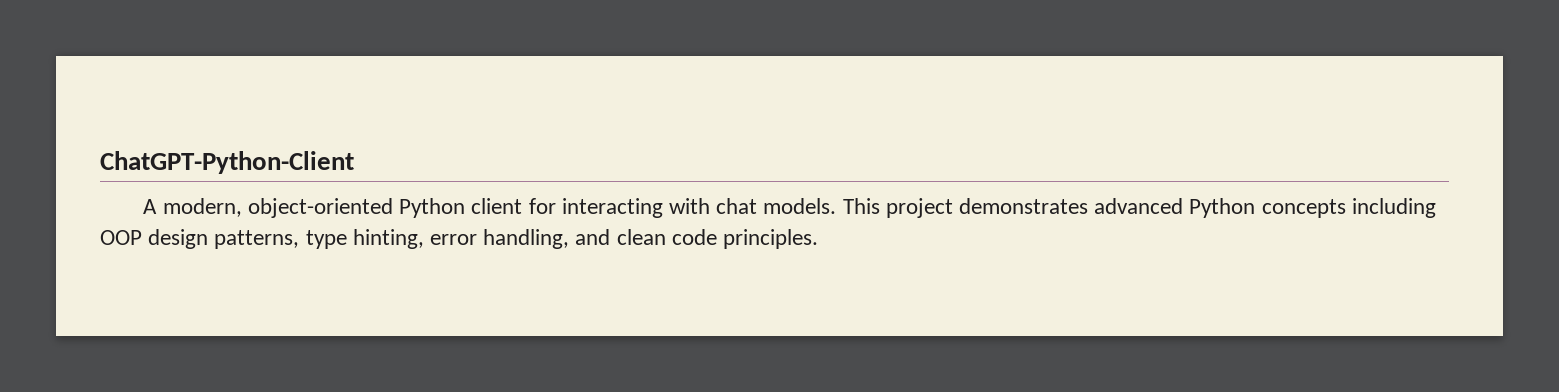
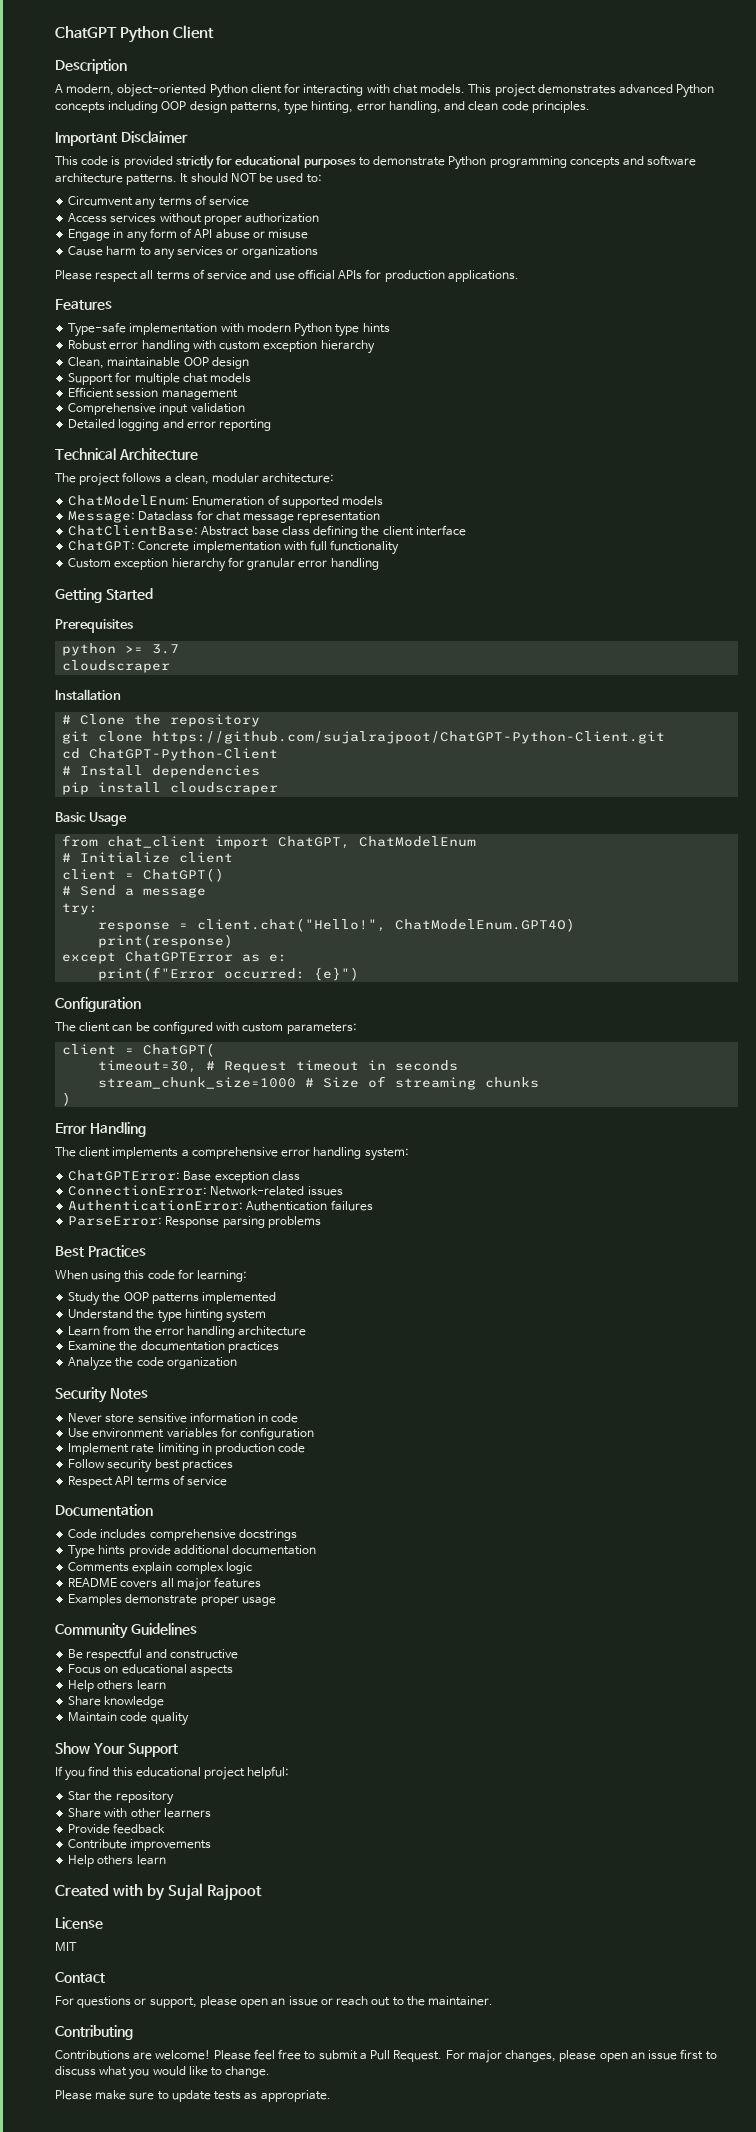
[100,151,354,174] ChatGPT-Python-Client -> [55,25,215,43] [55,59,127,74] ChatGPT Python Client // Description
(819, 239) none -> [55,131,188,146] [55,155,697,170] [55,173,322,185] [68,195,250,210] [68,213,320,225] [68,228,309,243] [68,246,318,260] [55,269,519,282] [55,299,112,310] [68,322,390,337] [68,340,375,354] [68,357,249,369] [68,372,252,385] [68,387,238,400] [68,403,245,415] [68,419,272,431] [55,448,198,460] [55,472,335,486] [68,495,384,508] [68,510,381,523] [68,525,466,538] [68,540,400,555] [68,557,379,572] [55,588,153,603] [55,619,133,633] [62,643,180,656] [62,660,171,673] [55,689,121,700] [62,714,261,727] [62,731,666,744] [62,748,279,761] [62,765,261,778] [62,782,279,795] [55,812,127,826] [62,835,477,849] [62,852,234,863] [62,868,225,882] [62,885,207,898] [62,903,99,915] [98,918,576,932] [98,934,234,948] [62,951,288,964] [98,967,360,981] [55,997,141,1012] [55,1021,357,1034] [62,1043,216,1057] [98,1060,459,1073] [98,1076,540,1090] [62,1092,72,1106] [55,1122,146,1137] [55,1147,409,1161] [68,1170,300,1183] [68,1185,343,1196] [68,1200,373,1211] [68,1216,321,1228] [55,1245,146,1257] [55,1269,248,1282] [68,1292,277,1306] [68,1309,267,1323] [68,1325,307,1338] [68,1341,279,1353] [68,1357,237,1371] [55,1387,148,1403] [68,1412,299,1423] [68,1427,315,1440] [68,1443,306,1455] [68,1459,233,1473] [68,1475,228,1488] [55,1504,153,1516] [68,1529,297,1541] [68,1545,317,1559] [68,1562,252,1574] [68,1577,262,1591] [68,1594,276,1606] [55,1623,197,1639] [68,1648,238,1661] [68,1664,233,1676] [68,1680,166,1692] [68,1696,165,1708] [68,1712,189,1726] [55,1742,178,1757] [55,1766,290,1781] [68,1791,174,1805] [68,1808,211,1818] [68,1823,166,1834] [68,1839,212,1851] [68,1855,166,1867] [55,1883,263,1901] [55,1917,103,1929] [55,1942,77,1951] [55,1972,105,1983] [55,1996,494,2008] [55,2025,133,2040] [55,2049,717,2063] [55,2066,271,2080] [55,2090,331,2102] // Important Disclaimer // This code is provided strictly for educational purposes to demonstrate Python programming concepts and software architecture patterns. It should NOT be used to: // Circumvent any terms of service // Access services without proper authorization // Engage in any form of API abuse or misuse // Cause harm to any services or organizations // Please respect all terms of service and use official APIs for production applications. // Features // Type-safe implementation with modern Python type hints // Robust error handling with custom exception hierarchy // Clean, maintainable OOP design // Support for multiple chat models // Efficient session management // Comprehensive input validation // Detailed logging and error reporting // Technical Architecture // The project follows a clean, modular architecture: // ChatModelEnum: Enumeration of supported models // Message: Dataclass for chat message representation // ChatClientBase: Abstract base class defining the client interface // ChatGPT: Concrete implementation with full functionality // Custom exception hierarchy for granular error handling // Getting Started // Prerequisites // python >= 3.7 // cloudscraper // Installation // # Clone the repository // git clone https://github.com/sujalrajpoot/ChatGPT-Python-Client.git // cd ChatGPT-Python-Client // # Install dependencies // pip install cloudscraper // Basic Usage // from chat_client import ChatGPT, ChatModelEnum // # Initialize client // client = ChatGPT() // # Send a message // try: // response = client.chat("Hello!", ChatModelEnum.GPT4O) // print(response) // except ChatGPTError as e: // print(f"Error occurred: {e}") // Configuration // The client can be configured with custom parameters: // client = ChatGPT( // timeout=30, # Request timeout in seconds // stream_chunk_size=1000 # Size of streaming chunks // ) // Error Handling // The client implements a comprehensive error handling system: // ChatGPTError: Base exception class // ConnectionError: Network-related issues // AuthenticationError: Authentication failures // ParseError: Response parsing problems // Best Practices // When using this code for learning: // Study the OOP patterns implemented // Understand the type hinting system // Learn from the error handling architecture // Examine the documentation practices // Analyze the code organization // Security Notes // Never store sensitive information in code // Use environment variables for configuration // Implement rate limiting in production code // Follow security best practices // Respect API terms of service // Documentation // Code includes comprehensive docstrings // Type hints provide additional documentation // Comments explain complex logic // README covers all major features // Examples demonstrate proper usage // Community Guidelines // Be respectful and constructive // Focus on educational aspects // Help others learn // Share knowledge // Maintain code quality // Show Your Support // If you find this educational project helpful: // Star the repository // Share with other learners // Provide feedback // Contribute improvements // Help others learn // Created with by Sujal Rajpoot // License // MIT // Contact // For questions or support, please open an issue or reach out to the maintainer. // Contributing // Contributions are welcome! Please feel free to submit a Pull Request. For major changes, please open an issue first to discuss what you would like to change. // Please make sure to update tests as appropriate.

